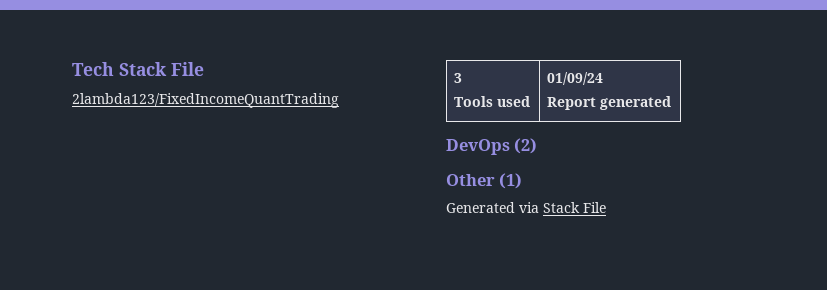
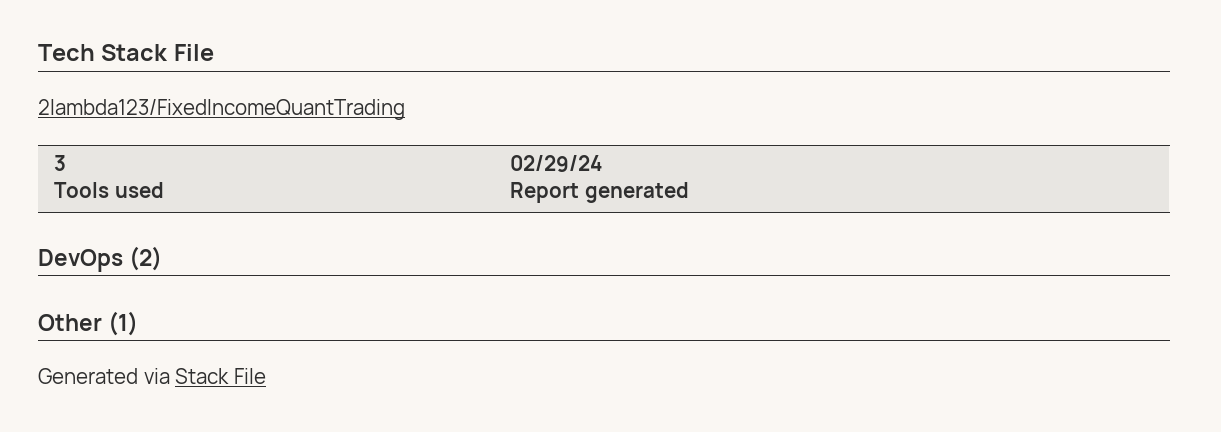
[546,72,603,85] 01/09/24 -> [510,155,603,172] 02/29/24

